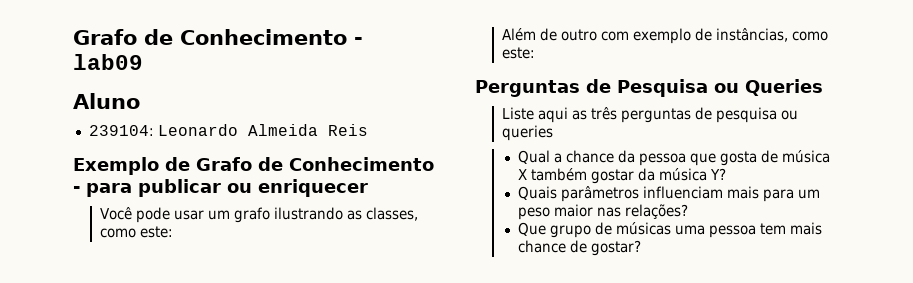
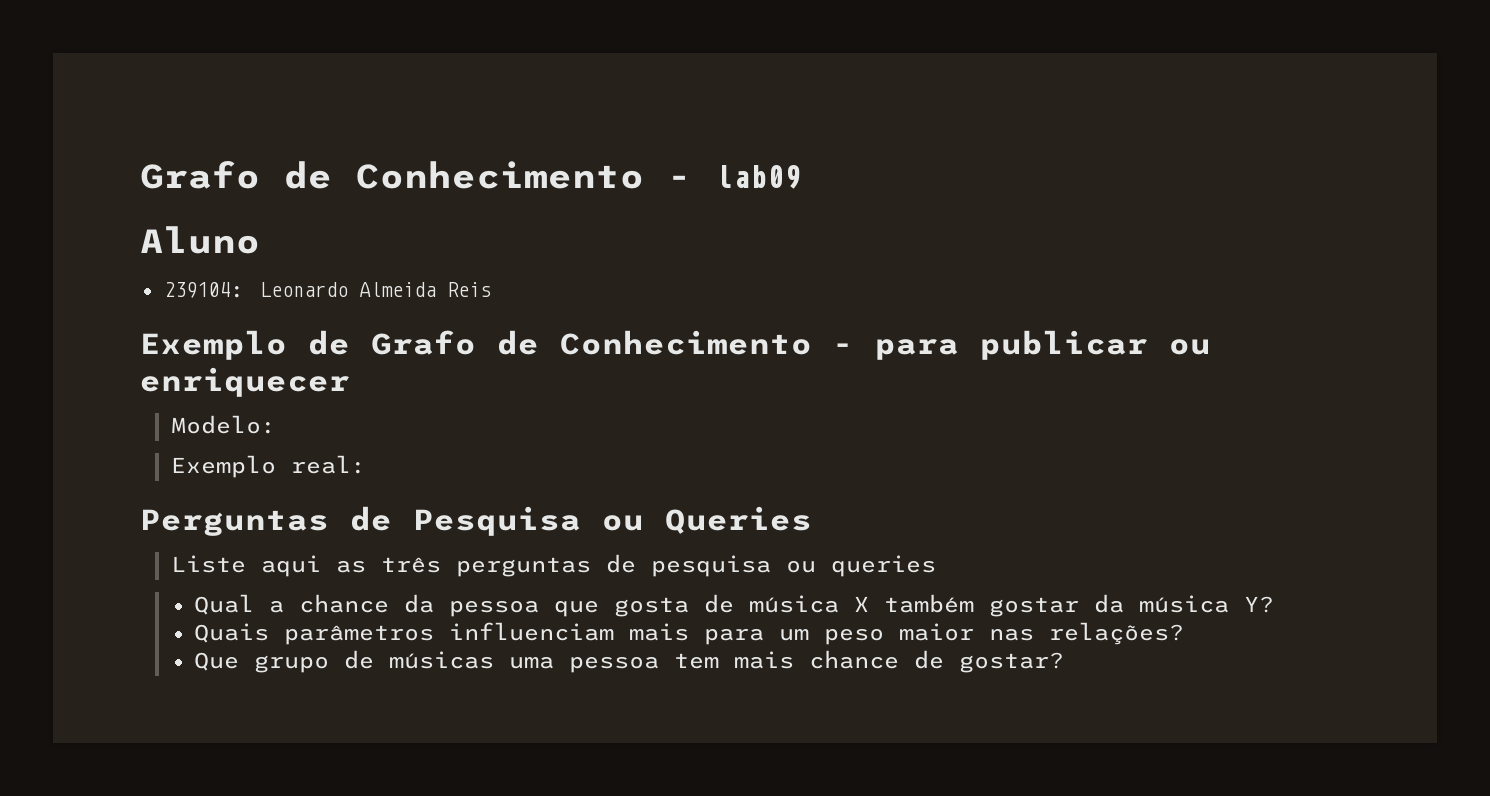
[99,207,418,223] [99,226,173,238] [501,28,828,44] [501,47,535,59] Você pode usar um grafo ilustrando as classes, como este: // Além de outro com exemplo de instâncias, como este: -> [170,415,276,434] [170,455,366,478] Modelo: // Exemplo real:

